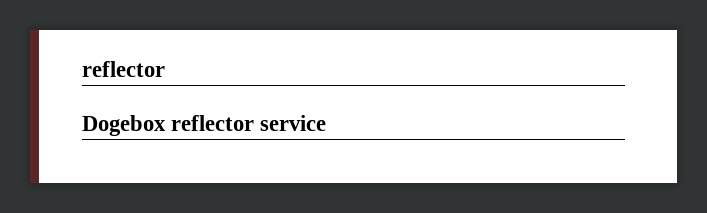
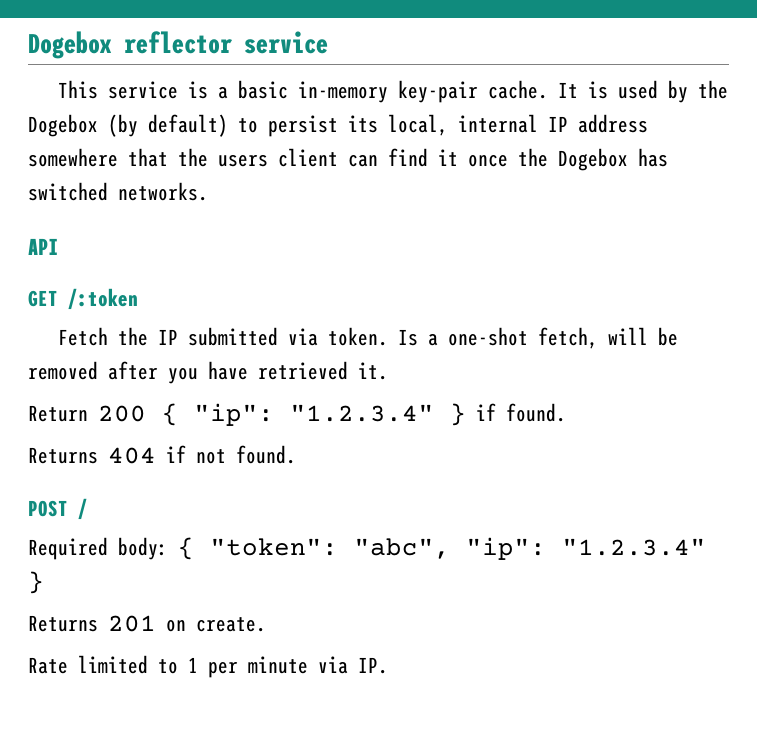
[82,61,165,77] reflector // -> (28, 45) none
(327, 123) none -> [58,80,729,103] [28,114,648,137] [28,148,668,171] [28,182,208,201] [28,238,58,255] [28,288,138,310] [58,327,679,349] [28,361,388,384] [28,403,566,426] [28,445,296,464] [28,498,88,520] [28,537,706,560] [28,571,44,594] [28,615,266,632] [28,655,388,678] // This service is a basic in-memory key-pair cache. It is used by the Dogebox (by default) to persist its local, internal IP address somewhere that the users client can find it once the Dogebox has switched networks. // API // GET /:token // Fetch the IP submitted via token. Is a one-shot fetch, will be removed after you have retrieved it. // Return 200 { "ip": "1.2.3.4" } if found. // Returns 404 if not found. // POST / // Required body: { "token": "abc", "ip": "1.2.3.4" } // Returns 201 on create. // Rate limited to 1 per minute via IP.

